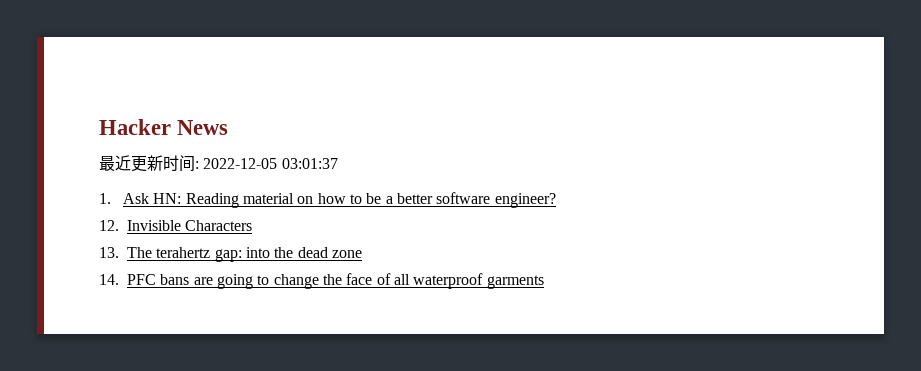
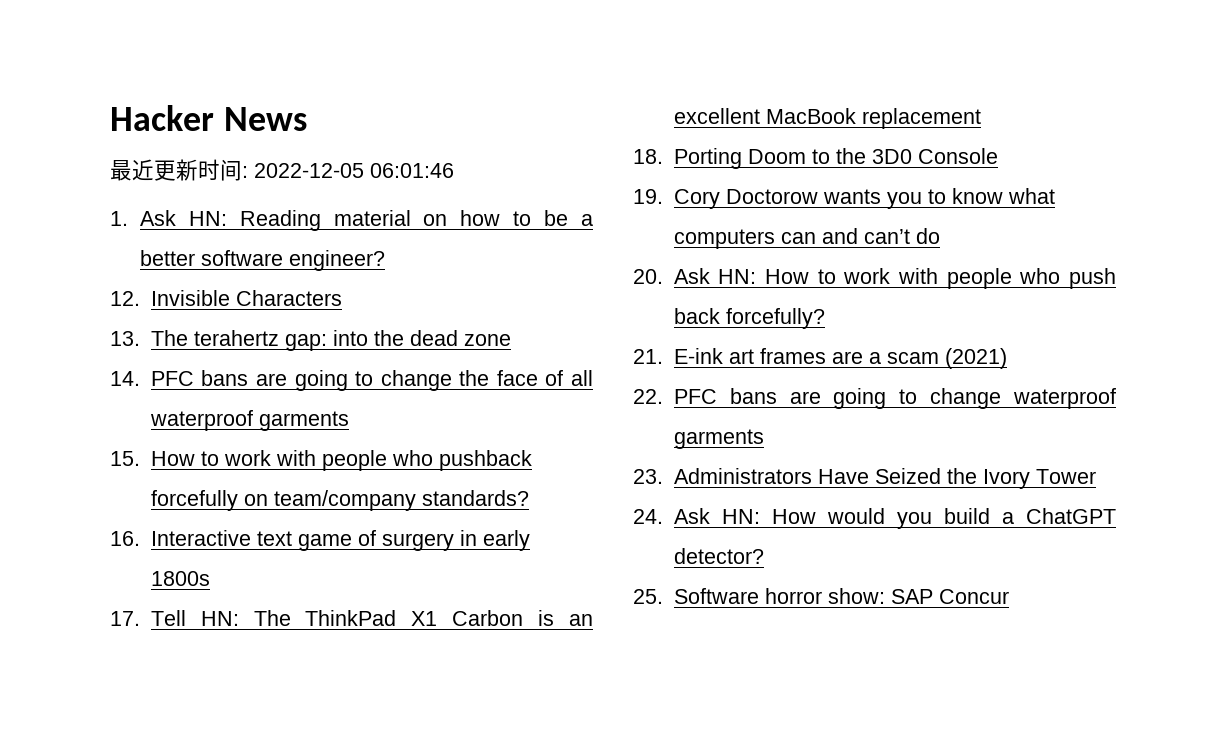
[281,158,338,169] 03:01:37 -> [370,163,454,178] 06:01:46
(544, 282) none -> [110,450,532,471] [150,490,529,511] [110,530,530,551] [150,571,210,586] [110,610,594,626] [673,108,981,129] [633,148,998,169] [633,188,1055,209] [673,228,940,249] [633,268,1116,289] [673,308,825,329] [633,348,1007,369] [633,388,1116,409] [673,429,764,449] [633,468,1096,489] [633,508,1116,529] [673,548,764,564] [633,588,1009,604] // 15. How to work with people who pushback forcefully on team/company standards? // 16. Interactive text game of surgery in early 1800s // 17. Tell HN: The ThinkPad X1 Carbon is an excellent MacBook replacement // 18. Porting Doom to the 3D0 Console // 19. Cory Doctorow wants you to know what computers can and can’t do // 20. Ask HN: How to work with people who push back forcefully? // 21. E-ink art frames are a scam (2021) // 22. PFC bans are going to change waterproof garments // 23. Administrators Have Seized the Ivory Tower // 24. Ask HN: How would you build a ChatGPT detector? // 25. Software horror show: SAP Concur

